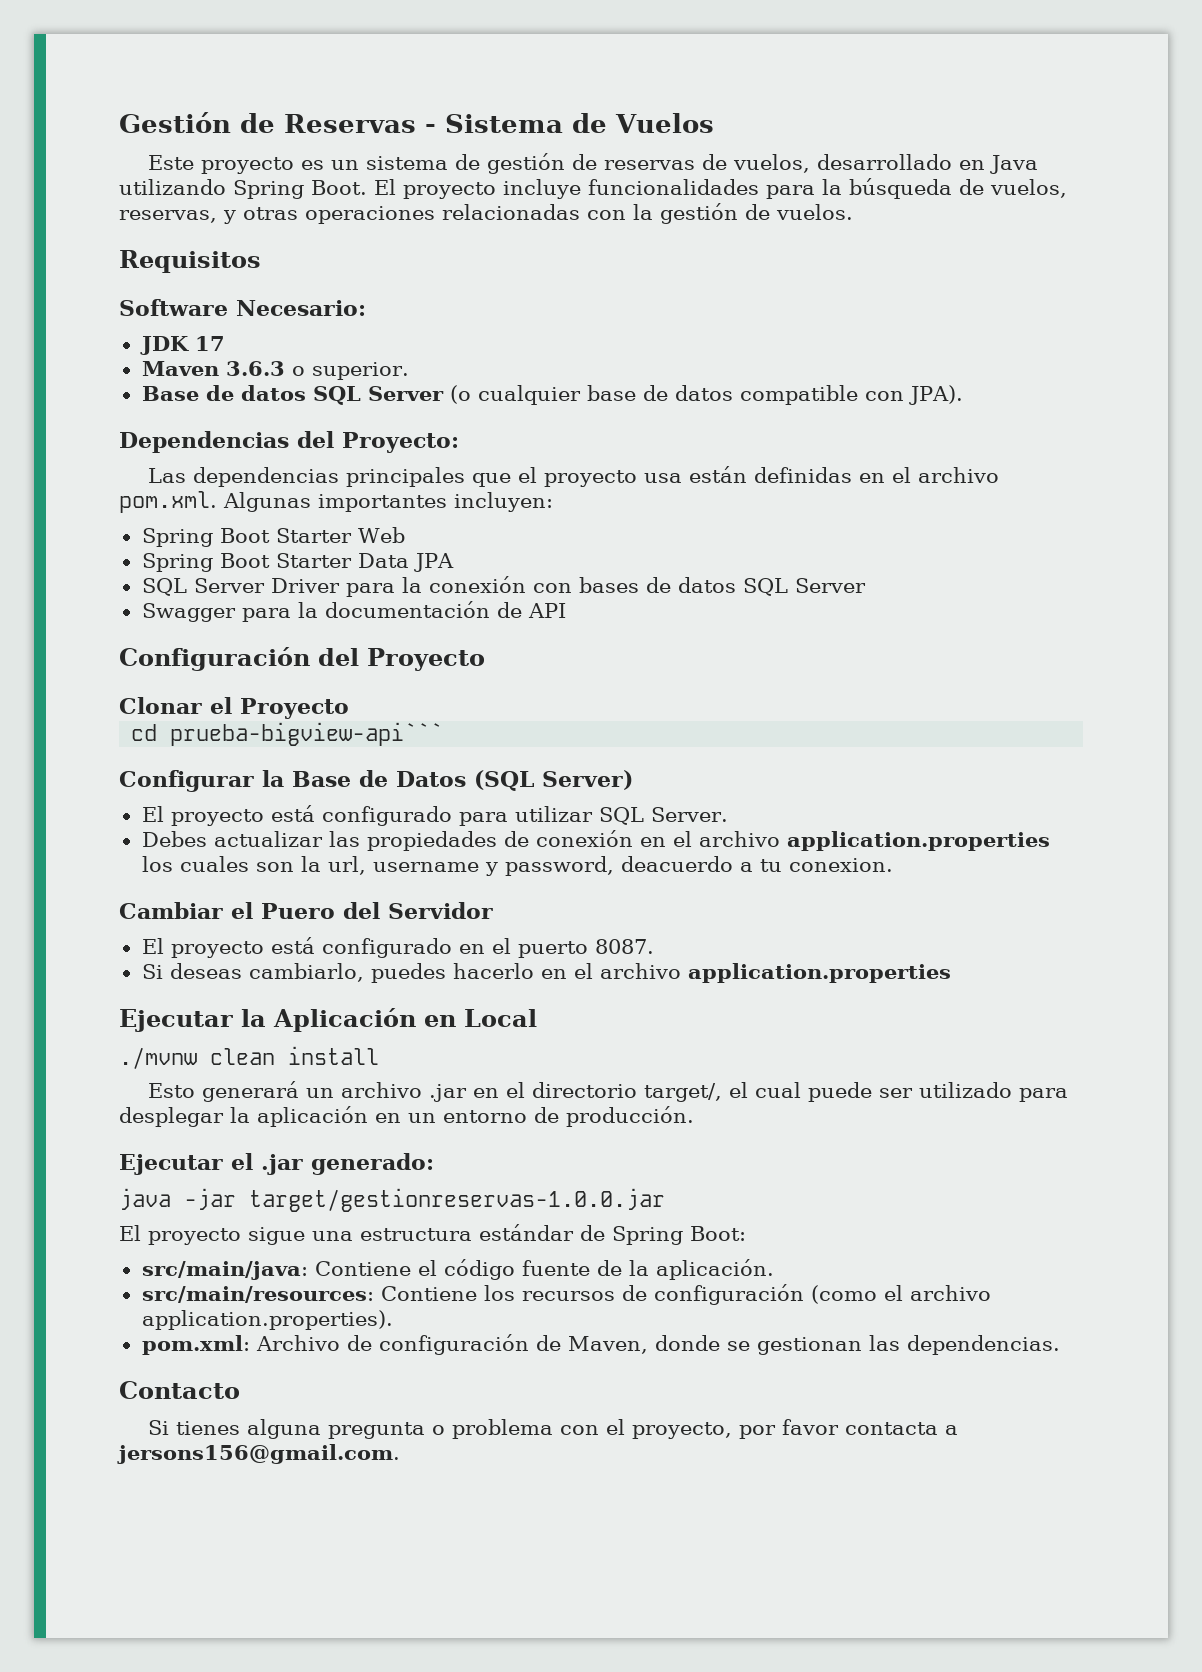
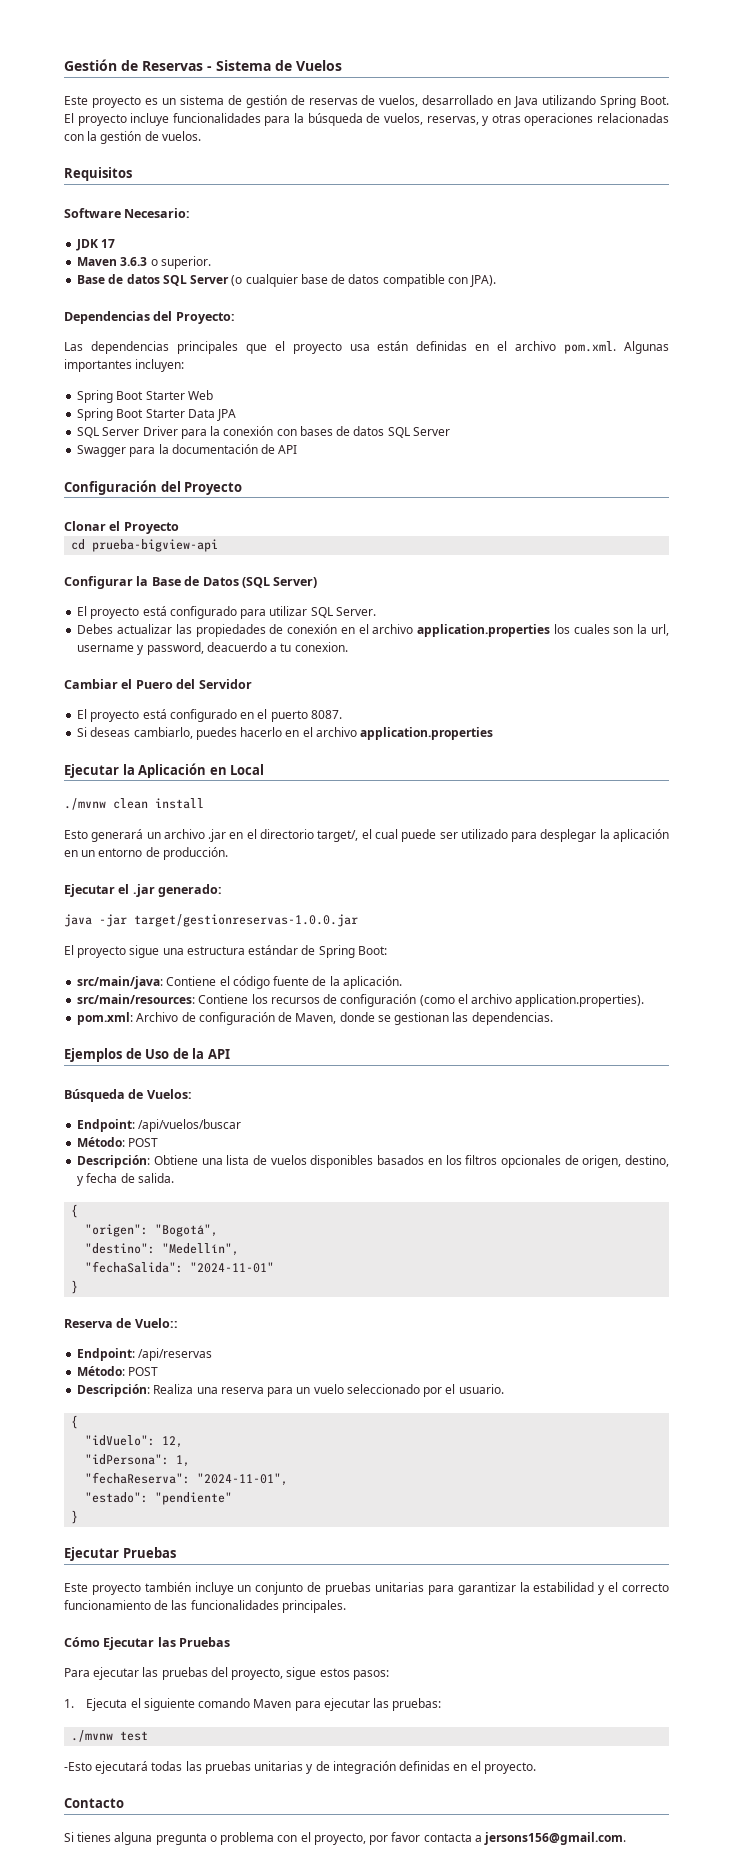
[170,722,444,746] prueba-bigview-api``` -> [92,539,219,552] prueba-bigview-api
(1060, 1345) none -> [64,1048,230,1062] [64,1089,192,1102] [77,1119,242,1132] [77,1137,159,1147] [77,1155,669,1168] [77,1173,174,1186] [71,1204,79,1218] [85,1224,219,1237] [85,1243,240,1256] [85,1261,275,1273] [71,1280,79,1294] [64,1318,178,1328] [77,1348,213,1361] [77,1366,159,1376] [77,1384,504,1397] [71,1415,79,1429] [85,1435,184,1448] [85,1454,191,1467] [85,1472,289,1486] [85,1492,233,1505] [71,1510,79,1524] [64,1547,176,1561] [64,1582,670,1595] [64,1600,346,1613] [64,1637,231,1650] [64,1667,389,1680] [64,1698,442,1711] [71,1730,149,1742] [64,1761,536,1774] // Ejemplos de Uso de la API // Búsqueda de Vuelos: // Endpoint: /api/vuelos/buscar // Método: POST // Descripción: Obtiene una lista de vuelos disponibles basados en los filtros opcionales de origen, destino, y fecha de salida. // { // "origen": "Bogotá", // "destino": "Medellín", // "fechaSalida": "2024-11-01" // } // Reserva de Vuelo:: // Endpoint: /api/reservas // Método: POST // Descripción: Realiza una reserva para un vuelo seleccionado por el usuario. // { // "idVuelo": 12, // "idPersona": 1, // "fechaReserva": "2024-11-01", // "estado": "pendiente" // } // Ejecutar Pruebas // Este proyecto también incluye un conjunto de pruebas unitarias para garantizar la estabilidad y el correcto funcionamiento de las funcionalidades principales. // Cómo Ejecutar las Pruebas // Para ejecutar las pruebas del proyecto, sigue estos pasos: // 1. Ejecuta el siguiente comando Maven para ejecutar las pruebas: // ./mvnw test // -Esto ejecutará todas las pruebas unitarias y de integración definidas en el proyecto.

